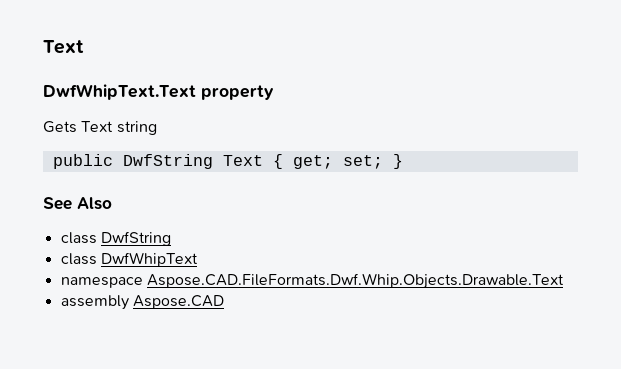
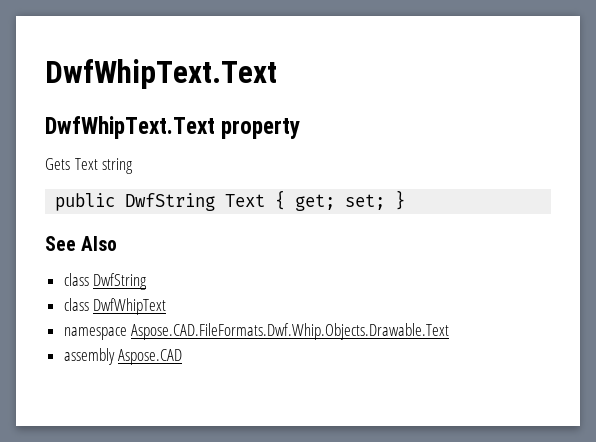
[43,40,84,54] Text -> [45,59,277,89] DwfWhipText.Text

